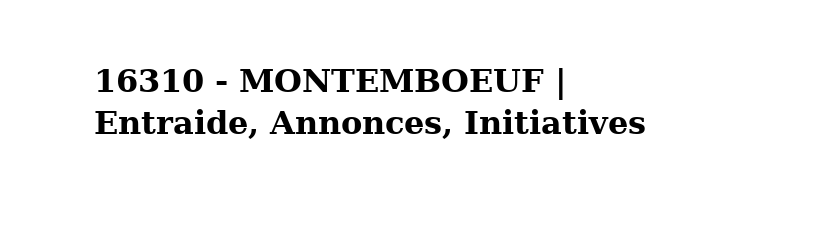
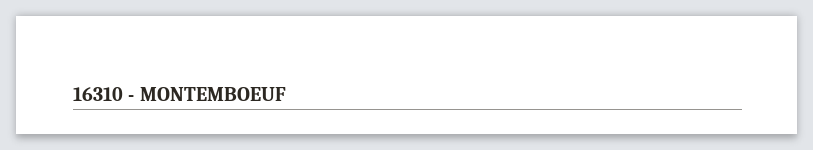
[555,68,568,100] [94,109,646,139] | Entraide, Annonces, Initiatives -> (286, 94) none

